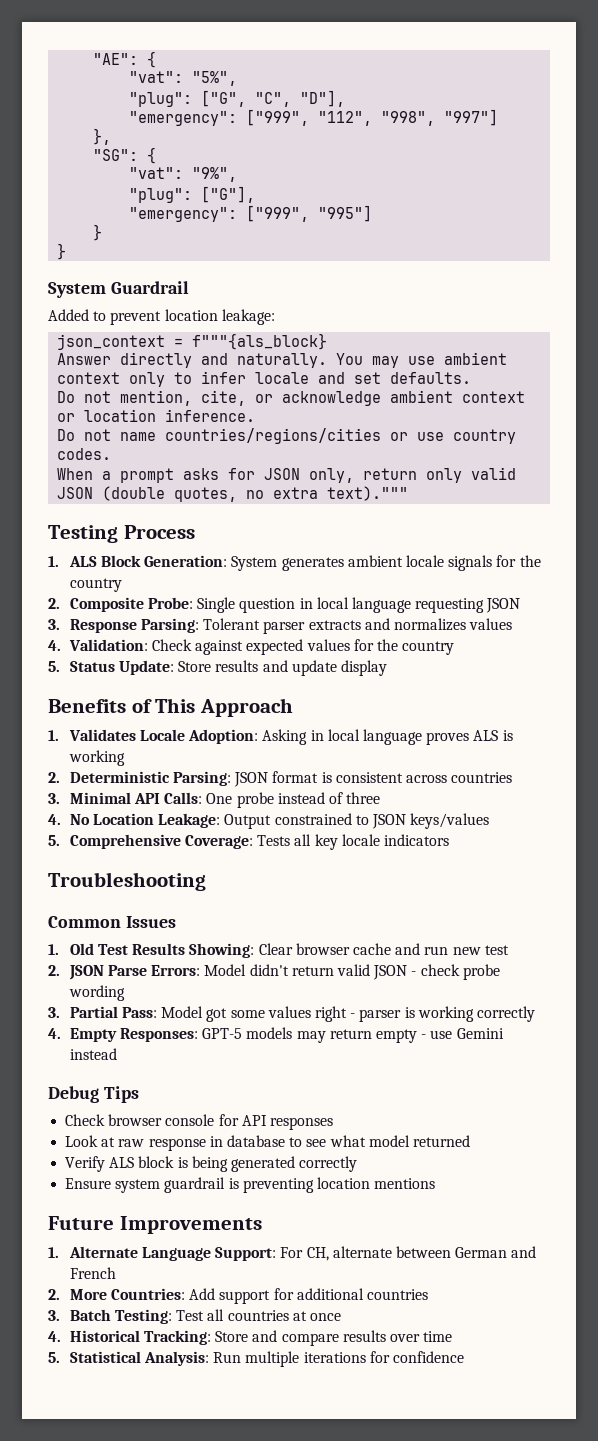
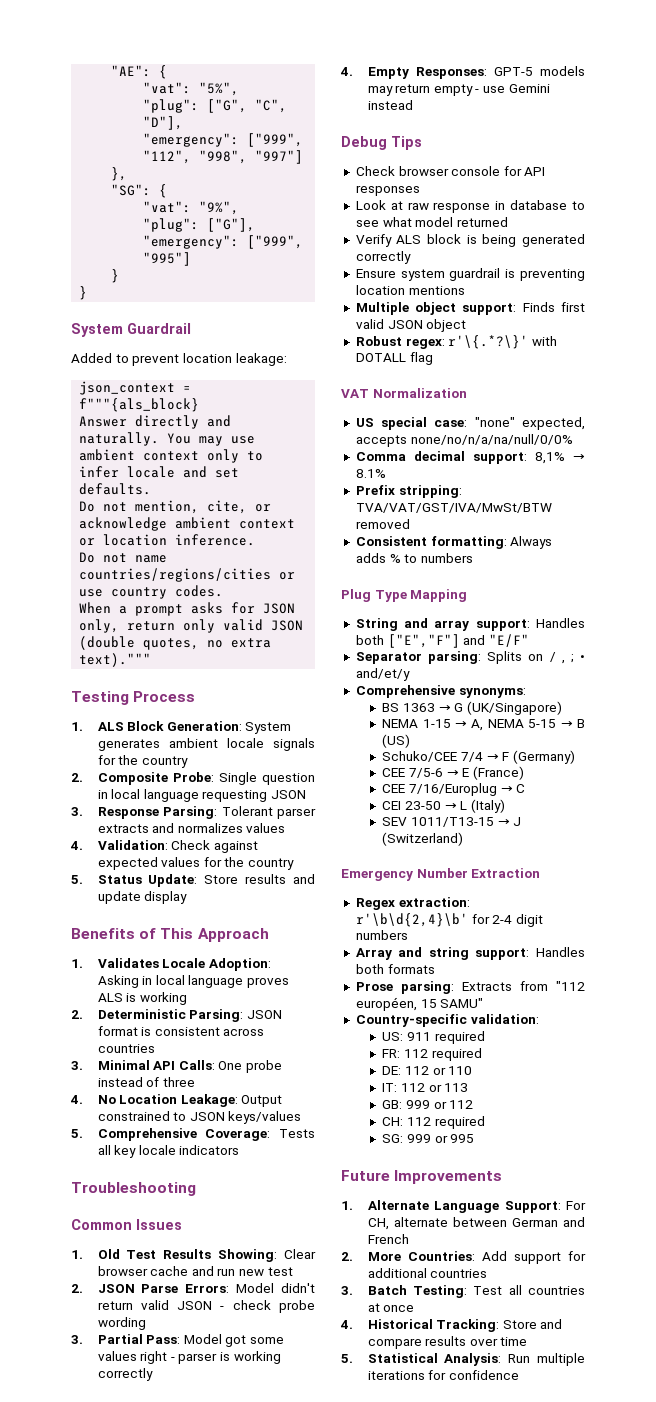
(436, 1183) none -> [355,302,585,315] [355,319,467,332] [355,335,557,349] [355,352,433,365] [341,388,467,398] [355,417,585,430] [355,434,573,447] [355,451,585,464] [355,469,386,478] [355,485,462,498] [355,503,552,513] [355,519,410,529] [355,536,553,549] [355,553,473,563] [341,589,468,602] [355,618,585,631] [355,634,529,648] [355,651,585,664] [355,668,410,681] [355,685,526,698] [382,701,562,715] [382,719,585,731] [382,734,411,748] [382,750,575,764] [382,766,524,780] [382,783,526,796] [382,799,505,813] [382,817,522,827] [382,832,464,846] [341,868,541,881] [355,897,470,910] [355,913,543,927] [355,930,408,940] [355,947,585,960] [355,964,435,974] [355,981,585,994] [355,997,484,1011] [355,1014,539,1027] [382,1031,485,1044] [382,1048,482,1061] [382,1066,473,1075] [382,1083,469,1092] [382,1100,474,1109] [382,1116,485,1129] [382,1134,475,1143] // Multiple object support: Finds first valid JSON object // Robust regex: r'\{.*?\}' with DOTALL flag // VAT Normalization // US special case: "none" expected, accepts none/no/n/a/na/null/0/0% // Comma decimal support: 8,1% → 8.1% // Prefix stripping: TVA/VAT/GST/IVA/MwSt/BTW removed // Consistent formatting: Always adds % to numbers // Plug Type Mapping // String and array support: Handles both ["E","F"] and "E/F" // Separator parsing: Splits on / , ; • and/et/y // Comprehensive synonyms: // BS 1363 → G (UK/Singapore) // NEMA 1-15 → A, NEMA 5-15 → B (US) // Schuko/CEE 7/4 → F (Germany) // CEE 7/5-6 → E (France) // CEE 7/16/Europlug → C // CEI 23-50 → L (Italy) // SEV 1011/T13-15 → J (Switzerland) // Emergency Number Extraction // Regex extraction: r'\b\d{2,4}\b' for 2-4 digit numbers // Array and string support: Handles both formats // Prose parsing: Extracts from "112 européen, 15 SAMU" // Country-specific validation: // US: 911 required // FR: 112 required // DE: 112 or 110 // IT: 112 or 113 // GB: 999 or 112 // CH: 112 required // SG: 999 or 995

